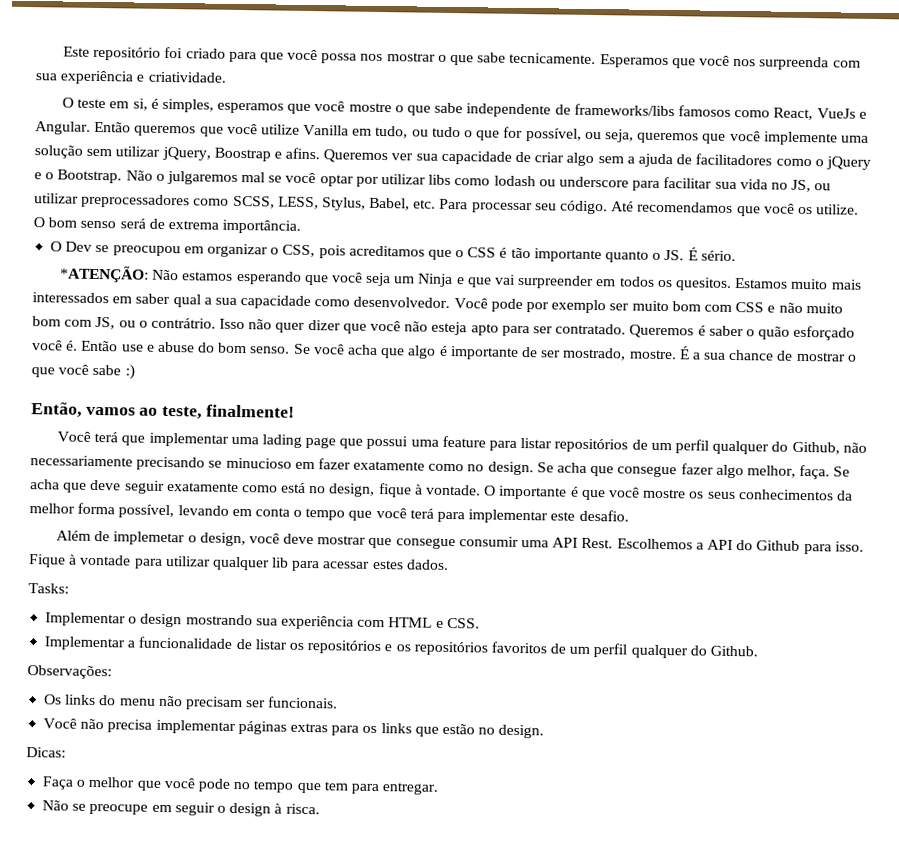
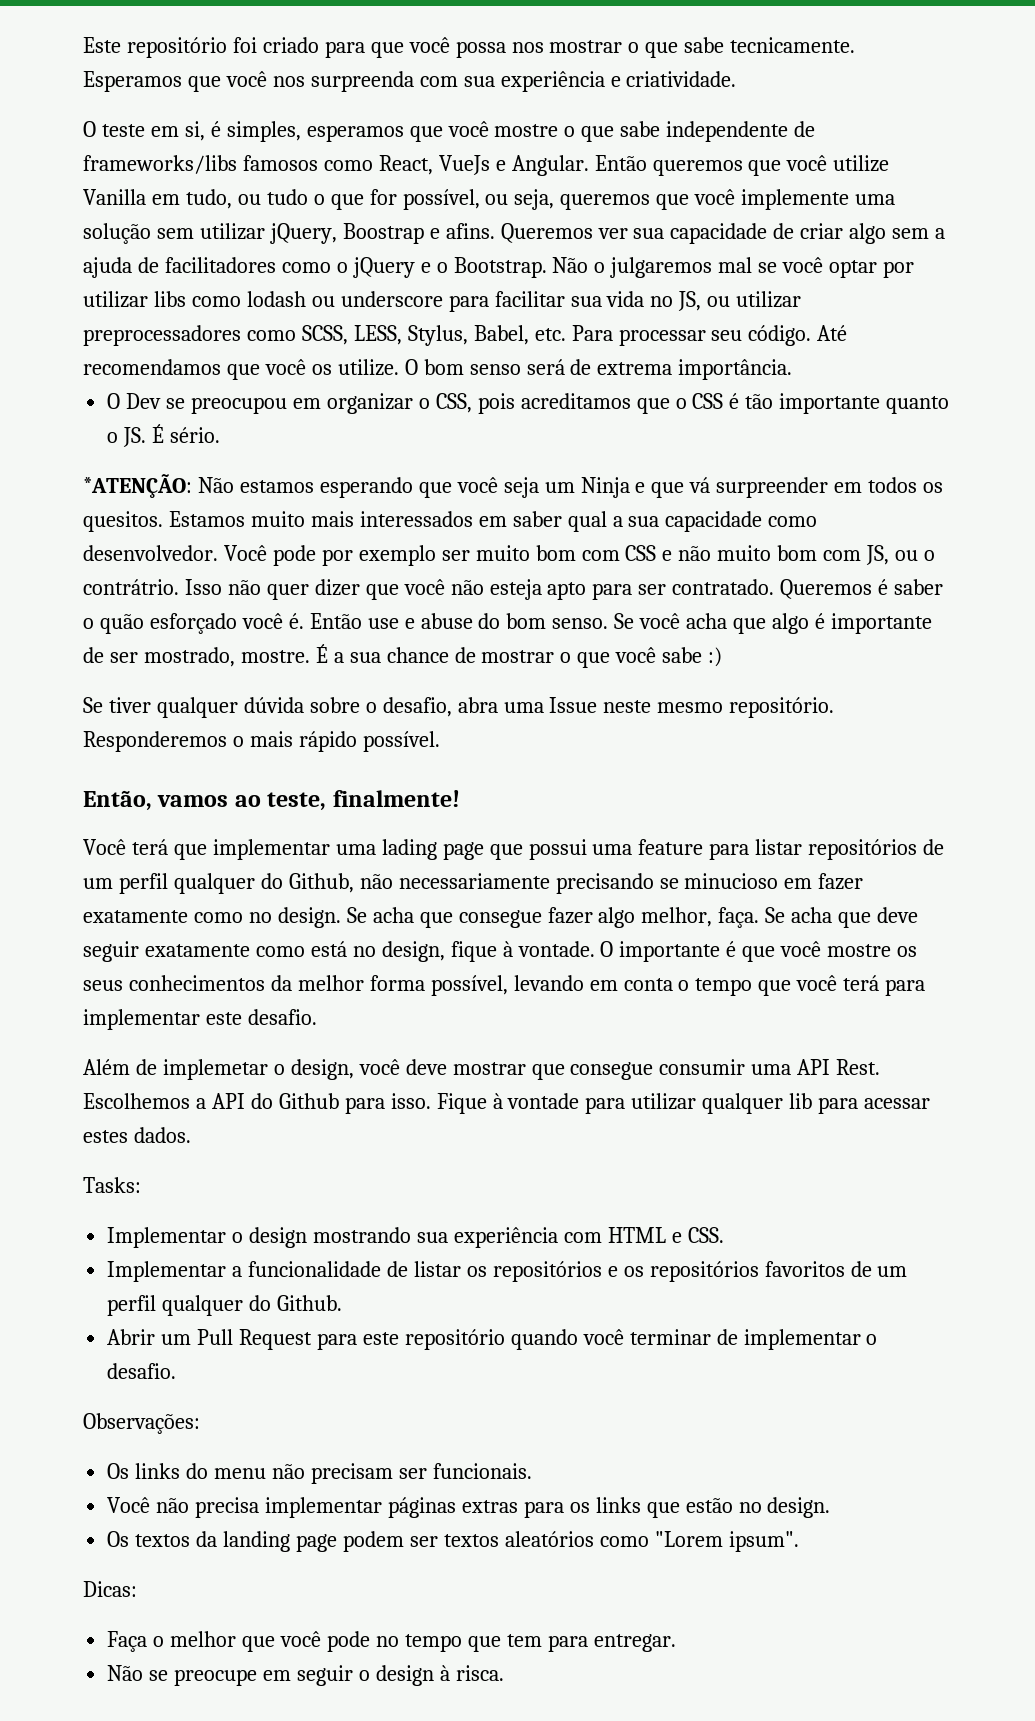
[495,274,517,285] vai -> [689,477,711,493] vá
(135, 372) none -> [83,697,835,718] [83,731,440,752] // Se tiver qualquer dúvida sobre o desafio, abra uma Issue neste mesmo repositório. Responderemos o mais rápido possível.
(759, 651) none -> [107,1329,878,1350] [107,1363,177,1379] // Abrir um Pull Request para este repositório quando você terminar de implementar o desafio.
(545, 731) none -> [107,1531,799,1552] // Os textos da landing page podem ser textos aleatórios como "Lorem ipsum".

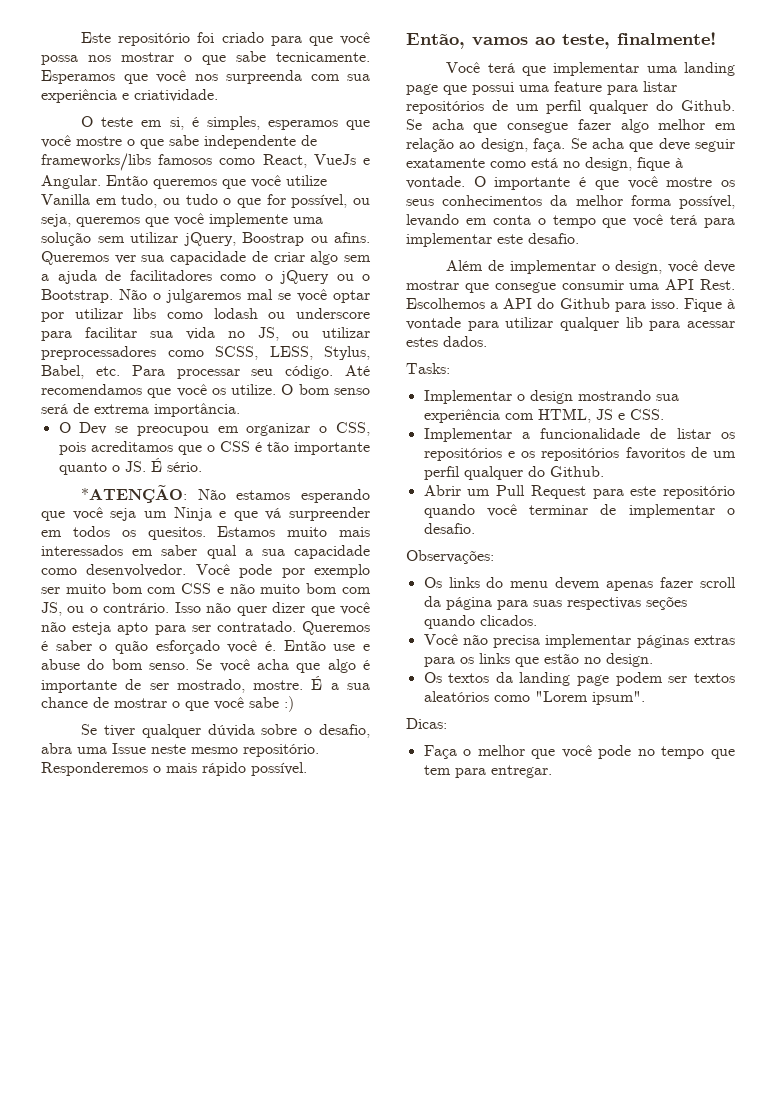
[429,228,440,239] e -> [310,236,328,243] ou
[420,262,431,273] e -> [336,274,354,281] ou
[83,579,179,595] contrátrio. -> [103,603,170,613] contrário.
[381,839,437,860] lading -> [684,62,735,76] landing
[288,873,864,894] [83,907,341,928] Github, não necessariamente precisando se minucioso em fazer exatamente como no design. -> [681,100,735,111] Github.
[641,907,713,927] melhor, -> [658,119,736,130] [406,138,528,152] melhor em relação ao design,
[162,1059,268,1080] implemetar -> [509,260,596,274] implementar
[607,1227,666,1243] HTML -> [537,408,613,423] HTML, JS
[271,1463,532,1484] não precisam ser funcionais. -> [555,577,736,591] [423,596,687,610] [423,615,537,629] devem apenas fazer scroll da página para suas respectivas seções quando clicados.
[107,1665,504,1686] // Não se preocupe em seguir o design à risca. -> (552, 771) none

